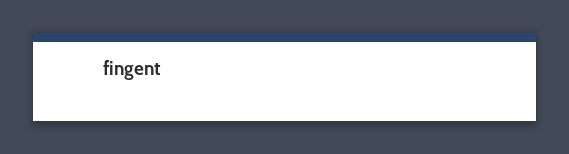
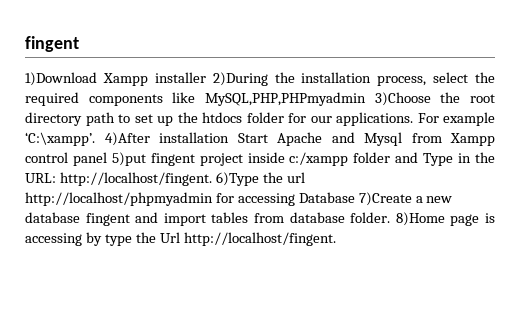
[103,60,161,80] fingent -> [25,36,79,52] [25,72,495,86] [25,92,496,106] [25,112,495,126] [25,132,495,146] [25,152,496,166] [25,172,305,186] [25,192,453,206] [25,212,496,226] [25,232,336,246] fingent // 1)Download Xampp installer 2)During the installation process, select the required components like MySQL,PHP,PHPmyadmin 3)Choose the root directory path to set up the htdocs folder for our applications. For example ‘C:\xampp’. 4)After installation Start Apache and Mysql from Xampp control panel 5)put fingent project inside c:/xampp folder and Type in the URL: http://localhost/fingent. 6)Type the url http://localhost/phpmyadmin for accessing Database 7)Create a new database fingent and import tables from database folder. 8)Home page is accessing by type the Url http://localhost/fingent.

